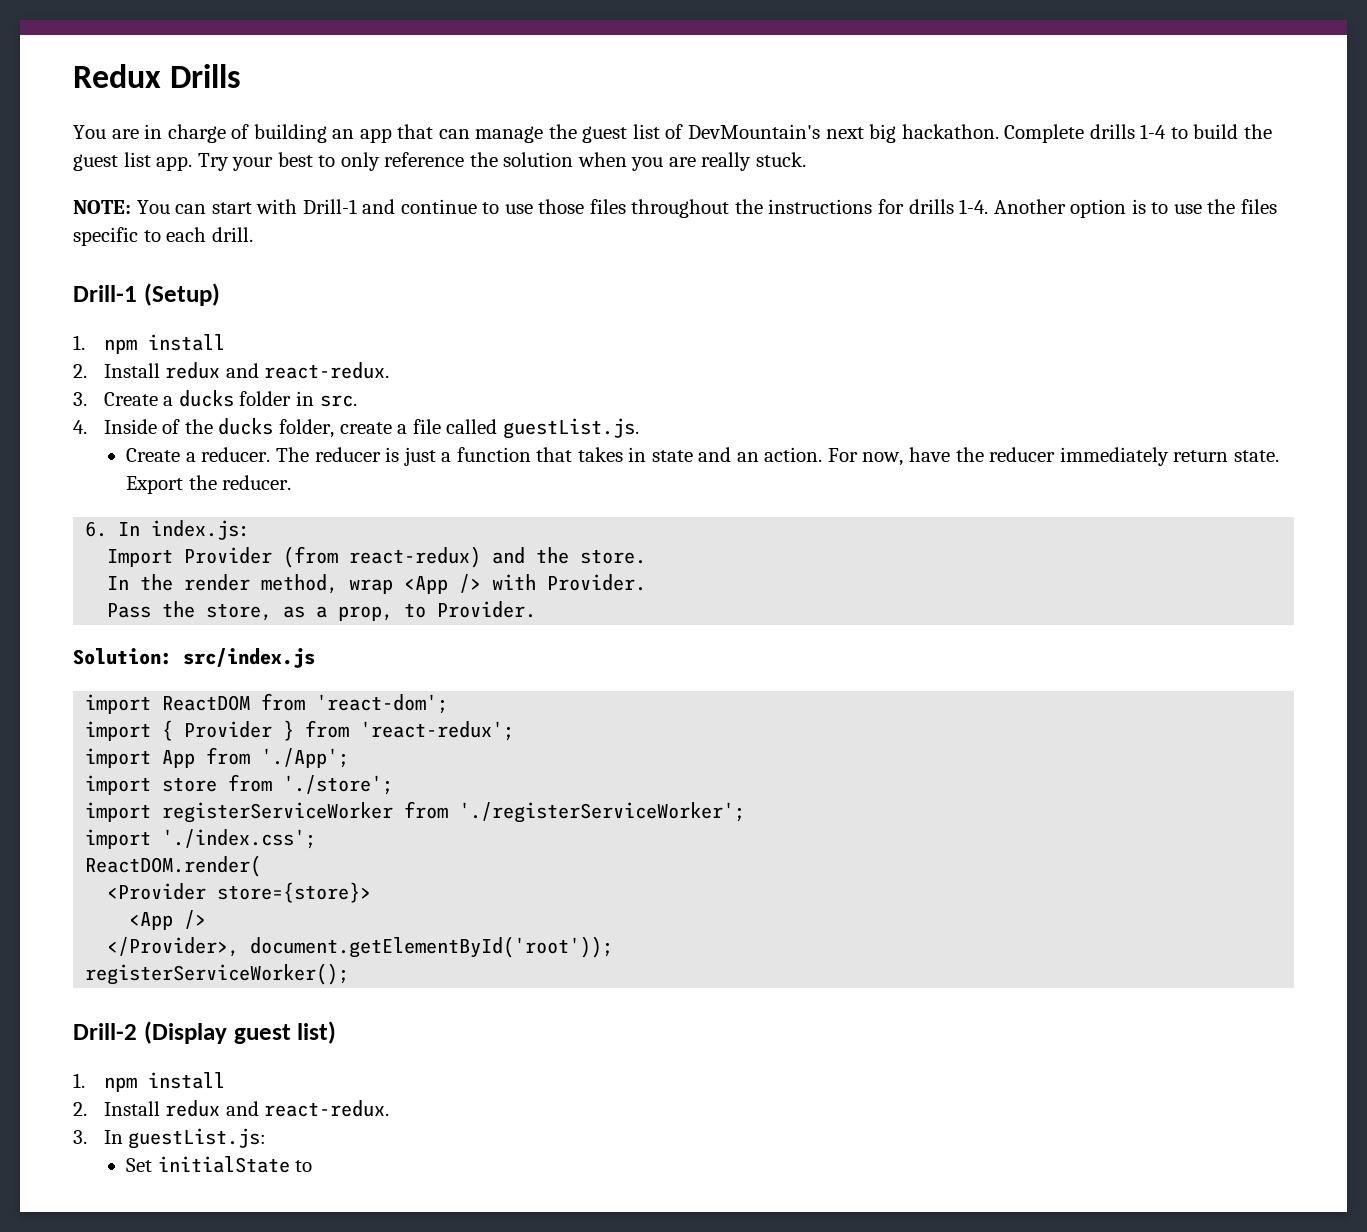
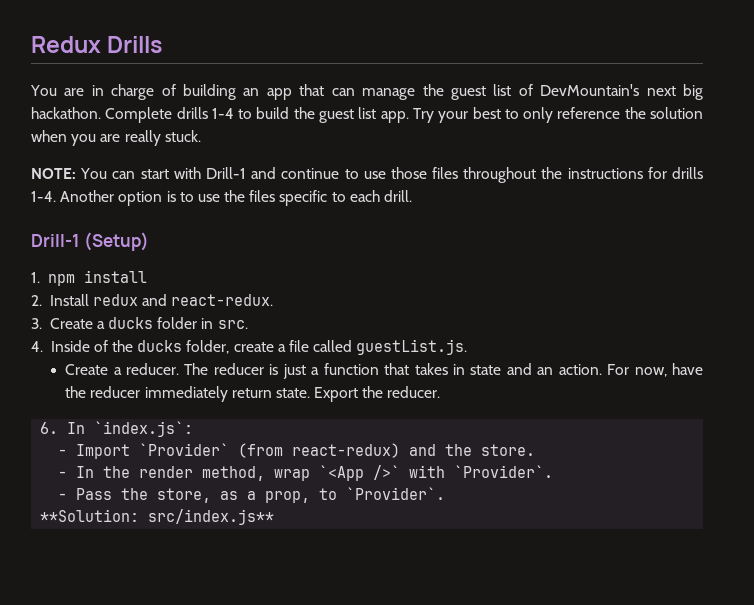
[151,520,251,540] [107,547,273,567] index.js: // Import Provider -> [94,421,194,437] [58,443,230,459] `index.js`: // - Import `Provider`
(647, 556) none -> [58,471,68,478] -
[404,574,647,594] <App /> with Provider. // -> [319,465,554,481] [58,493,68,500] `<App />` with `Provider`. // -
[437,601,537,618] [73,648,315,668] [85,693,449,714] [85,720,515,741] [85,747,350,768] [85,774,394,795] [85,801,746,823] [85,829,317,849] [85,855,262,877] [107,882,372,903] [129,910,207,930] [107,936,614,958] [85,963,350,985] [73,1021,337,1044] [73,1072,225,1092] [73,1100,390,1117] [73,1128,267,1149] [126,1156,313,1173] Provider. // Solution: src/index.js // import ReactDOM from 'react-dom'; // import { Provider } from 'react-redux'; // import App from './App'; // import store from './store'; // import registerServiceWorker from './registerServiceWorker'; // import './index.css'; // ReactDOM.render( // <Provider store={store}> // <App /> // </Provider>, document.getElementById('root')); // registerServiceWorker(); // Drill-2 (Display guest list) // 1. npm install // 2. Install redux and react-redux. // 3. In guestList.js: // Set initialState to -> [346,487,446,500] [40,509,275,525] `Provider`. // **Solution: src/index.js**

